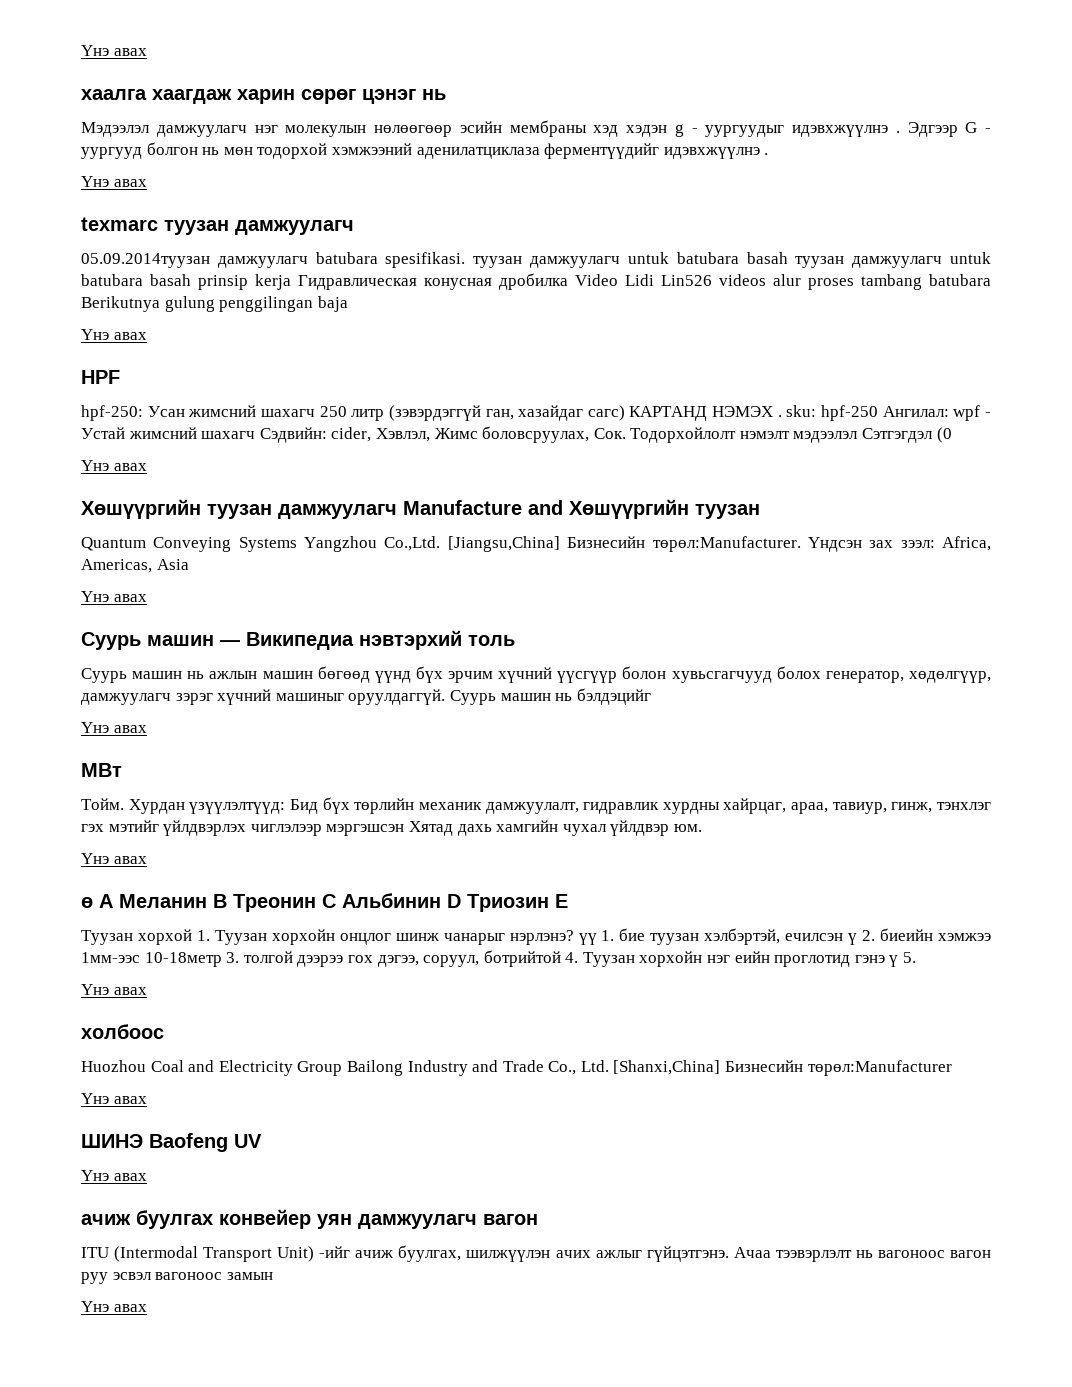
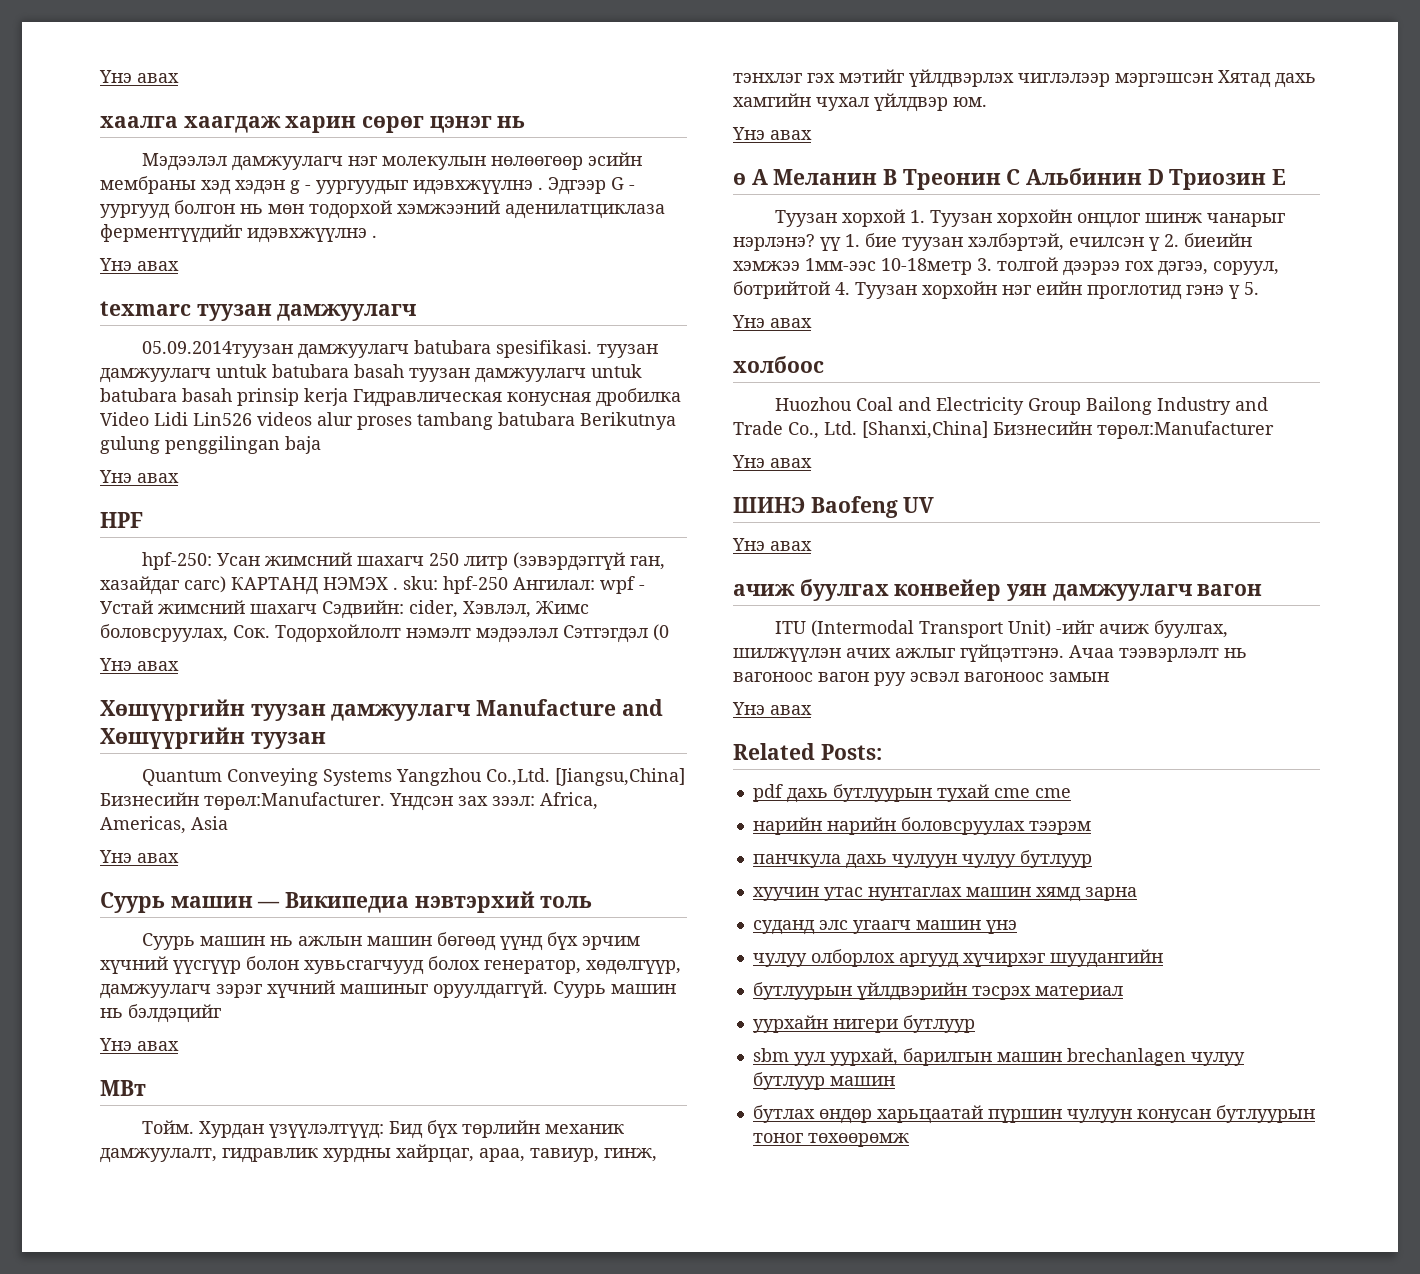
(147, 1308) none -> [733,743,882,760] [752,784,1071,803] [752,817,1091,835] [752,850,1092,869] [752,887,1137,902] [752,920,1017,935] [752,949,1163,968] [752,982,1123,1001] [752,1015,975,1033] [752,1048,1245,1066] [752,1072,895,1090] [752,1105,1315,1124] [752,1133,909,1147] // Related Posts: // pdf дахь бутлуурын тухай cme cme // нарийн нарийн боловсруулах тээрэм // панчкула дахь чулуун чулуу бутлуур // хуучин утас нунтаглах машин хямд зарна // суданд элс угаагч машин үнэ // чулуу олборлох аргууд хүчирхэг шуудангийн // бутлуурын үйлдвэрийн тэсрэх материал // уурхайн нигери бутлуур // sbm уул уурхай, барилгын машин brechanlagen чулуу бутлуур машин // бутлах өндөр харьцаатай пүршин чулуун конусан бутлуурын тоног төхөөрөмж

